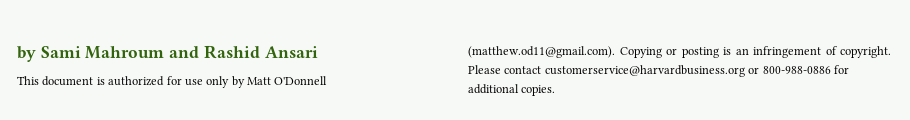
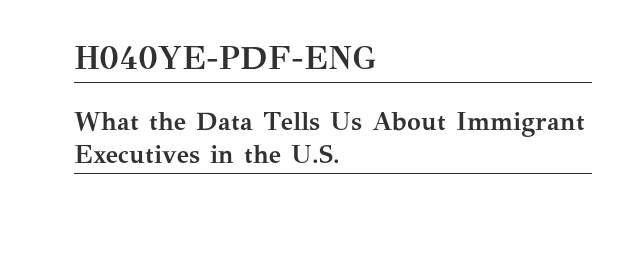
[17,45,318,62] [17,76,328,88] [468,46,891,58] [468,65,849,77] [468,84,556,96] by Sami Mahroum and Rashid Ansari // This document is authorized for use only by Matt O'Donnell (matthew.od11@gmail.com). Copying or posting is an infringement of copyright. Please contact customerservice@harvardbusiness.org or 800-988-0886 for additional copies. -> [74,45,377,70] [74,112,585,137] [74,144,340,164] H040YE-PDF-ENG // What the Data Tells Us About Immigrant Executives in the U.S.

